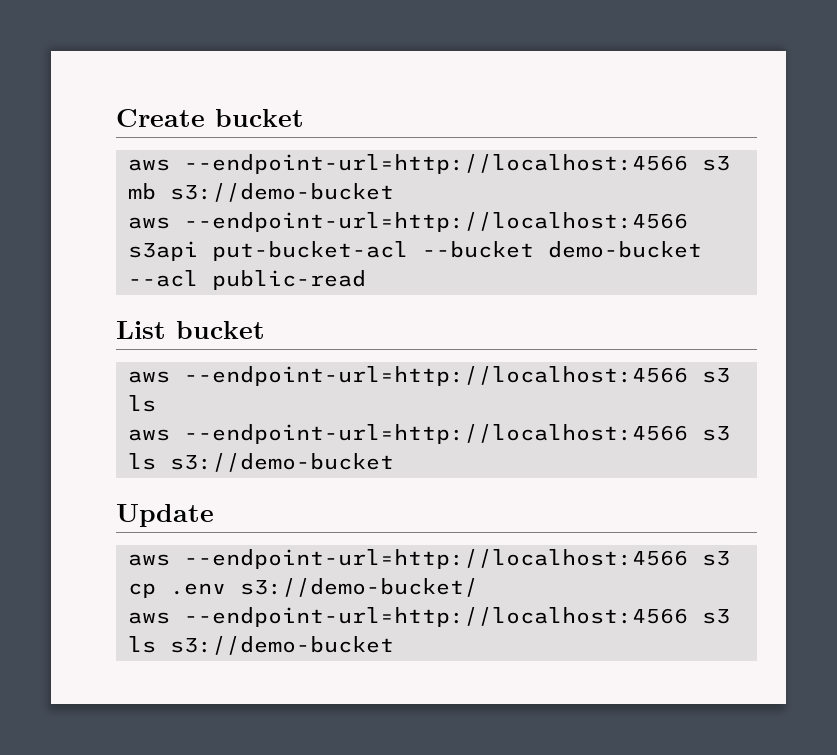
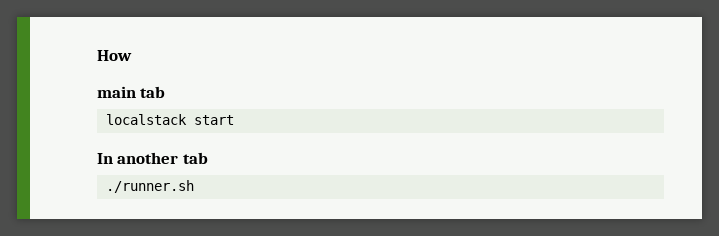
[116,109,304,127] [128,154,731,174] [128,183,395,202] [128,212,689,232] [128,241,703,261] [128,270,367,290] [116,321,265,339] [128,366,731,386] [128,395,157,412] [128,424,731,444] [128,453,395,472] [116,504,214,527] [128,549,731,569] [128,578,479,598] [128,607,731,627] [128,636,395,655] Create bucket // aws --endpoint-url=http://localhost:4566 s3 mb s3://demo-bucket // aws --endpoint-url=http://localhost:4566 s3api put-bucket-acl --bucket demo-bucket --acl public-read // List bucket // aws --endpoint-url=http://localhost:4566 s3 ls // aws --endpoint-url=http://localhost:4566 s3 ls s3://demo-bucket // Update // aws --endpoint-url=http://localhost:4566 s3 cp .env s3://demo-bucket/ // aws --endpoint-url=http://localhost:4566 s3 ls s3://demo-bucket -> [97,50,132,61] [97,86,166,98] [106,114,235,125] [97,152,208,164] [106,180,195,193] How // main tab // localstack start // In another tab // ./runner.sh

